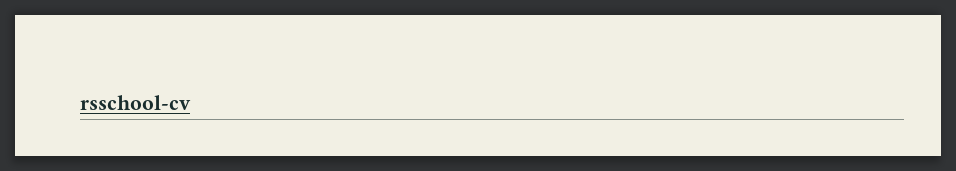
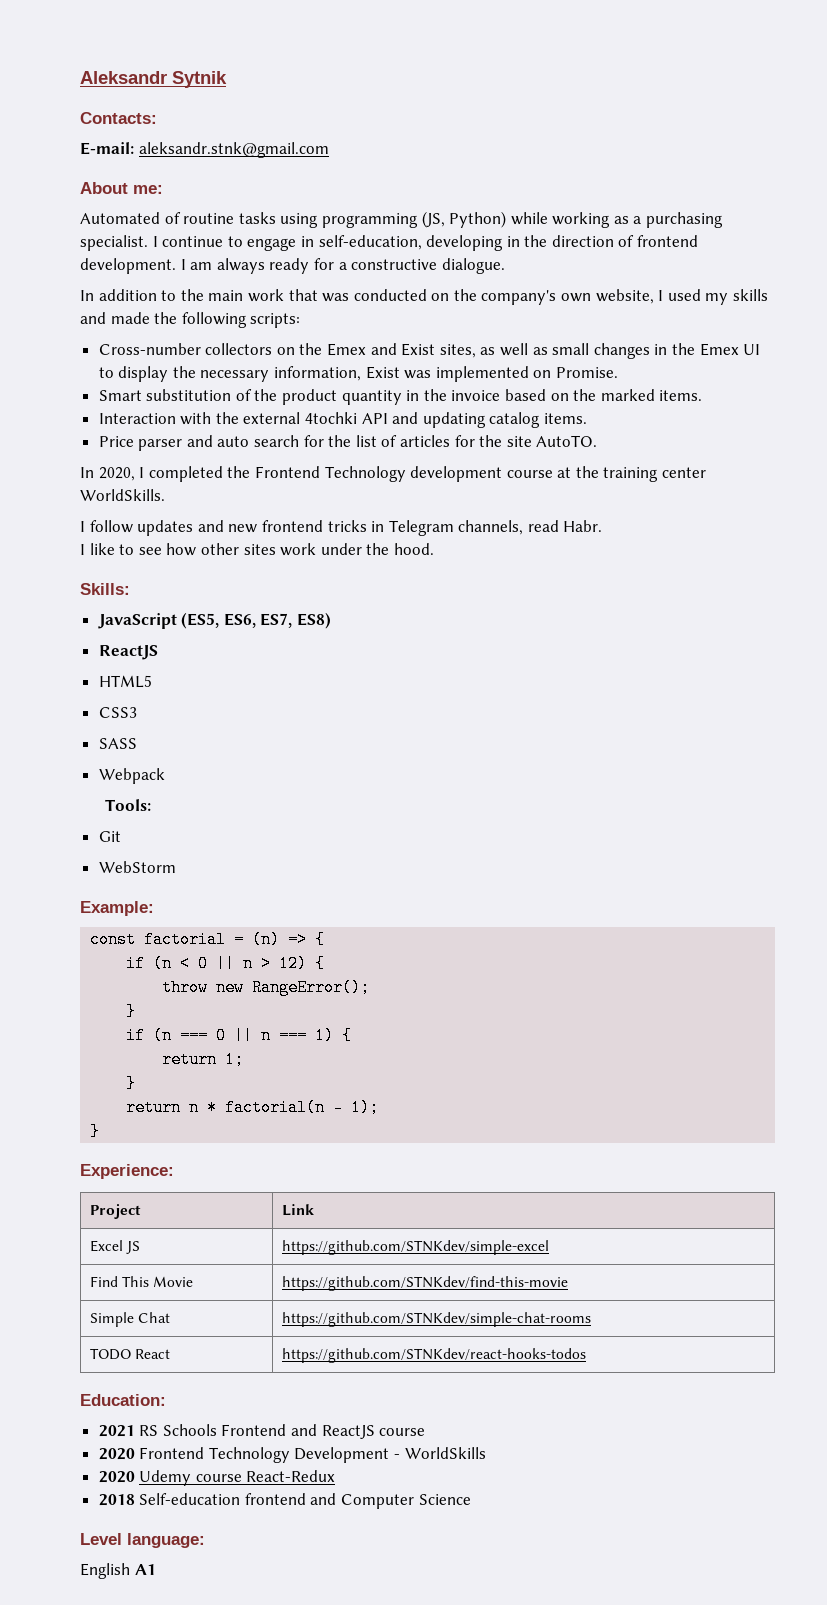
[80,95,191,110] rsschool-cv -> [80,71,227,88] [80,112,157,124] [80,142,329,158] [80,182,163,194] [80,211,724,228] [80,235,699,251] [80,258,505,274] [80,289,769,305] [80,312,301,328] [98,343,761,359] [98,366,619,382] [98,389,703,405] [98,412,588,428] [98,435,598,451] [80,466,707,482] [80,489,165,501] [80,520,603,536] [80,543,434,556] [80,583,130,595] [97,612,332,629] [98,645,158,660] [98,675,152,688] [98,707,137,718] [98,738,137,749] [98,768,165,784] [104,799,151,811] [98,831,121,842] [98,861,176,873] [80,901,154,916] [90,931,326,948] [126,955,326,972] [162,979,371,996] [126,1003,137,1020] [126,1027,353,1044] [162,1051,245,1068] [126,1075,137,1092] [126,1099,380,1116] [90,1123,101,1140] [80,1164,174,1179] [89,1204,141,1219] [281,1204,314,1216] [89,1240,140,1254] [281,1240,549,1255] [89,1276,194,1287] [281,1276,568,1291] [89,1312,170,1327] [281,1312,591,1327] [89,1348,170,1360] [281,1348,586,1363] [80,1394,166,1406] [98,1424,426,1439] [98,1447,486,1463] [98,1470,336,1486] [98,1493,471,1509] [80,1533,205,1548] [80,1563,156,1579] Aleksandr Sytnik // Contacts: // E-mail: aleksandr.stnk@gmail.com // About me: // Automated of routine tasks using programming (JS, Python) while working as a purchasing specialist. I continue to engage in self-education, developing in the direction of frontend development. I am always ready for a constructive dialogue. // In addition to the main work that was conducted on the company's own website, I used my skills and made the following scripts: // Cross-number collectors on the Emex and Exist sites, as well as small changes in the Emex UI to display the necessary information, Exist was implemented on Promise. // Smart substitution of the product quantity in the invoice based on the marked items. // Interaction with the external 4tochki API and updating catalog items. // Price parser and auto search for the list of articles for the site AutoTO. // In 2020, I completed the Frontend Technology development course at the training center WorldSkills. // I follow updates and new frontend tricks in Telegram channels, read Habr. // I like to see how other sites work under the hood. // Skills: // JavaScript (ES5, ES6, ES7, ES8) // ReactJS // HTML5 // CSS3 // SASS // Webpack // Tools: // Git // WebStorm // Example: // const factorial = (n) => { // if (n < 0 || n > 12) { // throw new RangeError(); // } // if (n === 0 || n === 1) { // return 1; // } // return n * factorial(n - 1); // } // Experience: // Project | Link // Excel JS | https://github.com/STNKdev/simple-excel // Find This Movie | https://github.com/STNKdev/find-this-movie // Simple Chat | https://github.com/STNKdev/simple-chat-rooms // TODO React | https://github.com/STNKdev/react-hooks-todos // Education: // 2021 RS Schools Frontend and ReactJS course // 2020 Frontend Technology Development - WorldSkills // 2020 Udemy course React-Redux // 2018 Self-education frontend and Computer Science // Level language: // English A1

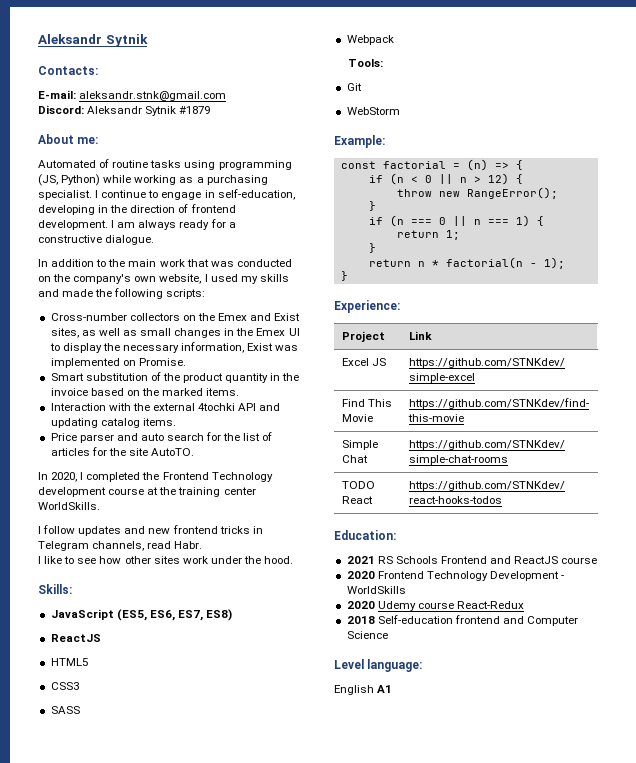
(329, 150) none -> [38,105,211,116] // Discord: Aleksandr Sytnik #1879

